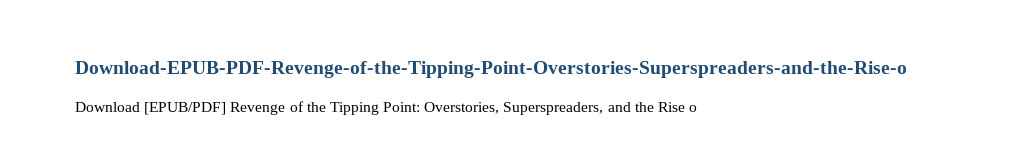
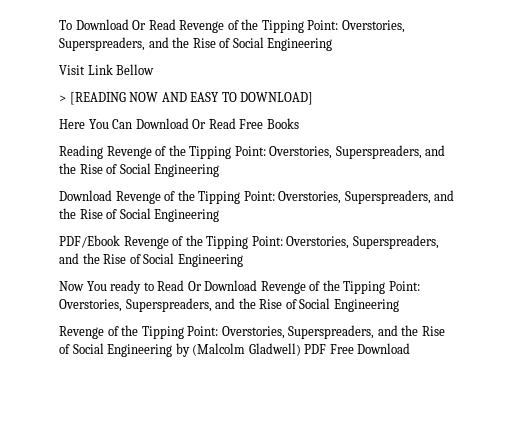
[75,61,907,78] [75,102,227,115] Download-EPUB-PDF-Revenge-of-the-Tipping-Point-Overstories-Superspreaders-and-the-Rise-o // Download [EPUB/PDF] -> [59,19,176,30] To Download Or Read
[689,105,698,112] o -> [219,37,333,51] [59,64,155,75] [59,92,314,105] [59,118,299,129] [59,145,446,159] [59,163,220,177] [59,190,455,204] [59,208,220,222] [59,235,439,249] [59,253,243,267] [59,280,420,294] [59,298,399,312] [59,325,445,339] [59,343,411,357] of Social Engineering // Visit Link Bellow // > [READING NOW AND EASY TO DOWNLOAD] // Here You Can Download Or Read Free Books // Reading Revenge of the Tipping Point: Overstories, Superspreaders, and the Rise of Social Engineering // Download Revenge of the Tipping Point: Overstories, Superspreaders, and the Rise of Social Engineering // PDF/Ebook Revenge of the Tipping Point: Overstories, Superspreaders, and the Rise of Social Engineering // Now You ready to Read Or Download Revenge of the Tipping Point: Overstories, Superspreaders, and the Rise of Social Engineering // Revenge of the Tipping Point: Overstories, Superspreaders, and the Rise of Social Engineering by (Malcolm Gladwell) PDF Free Download

